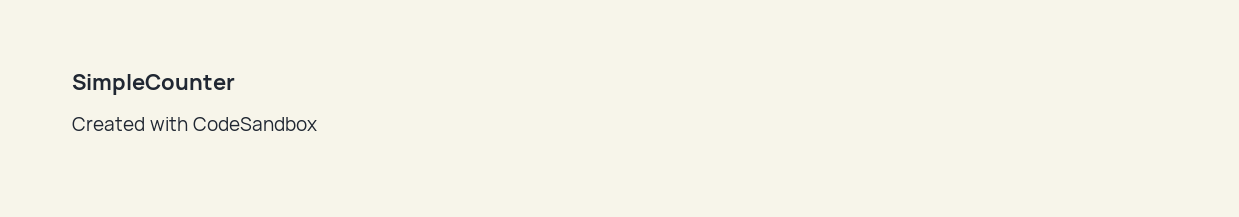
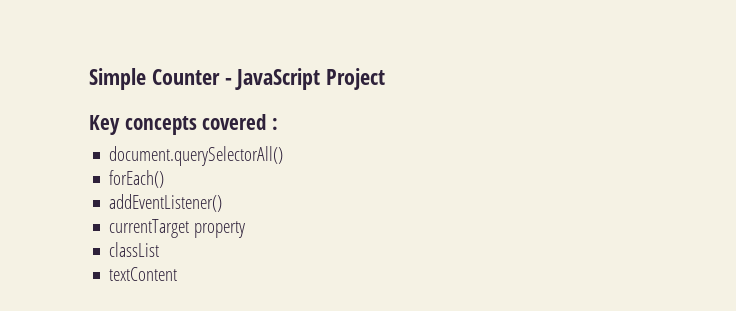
[72,74,235,95] [72,117,318,131] SimpleCounter // Created with CodeSandbox -> [89,68,386,90] [89,114,278,135] [109,146,284,166] [109,170,165,188] [109,194,223,212] [109,219,246,238] [109,242,160,257] [109,267,178,281] Simple Counter - JavaScript Project // Key concepts covered : // document.querySelectorAll() // forEach() // addEventListener() // currentTarget property // classList // textContent

